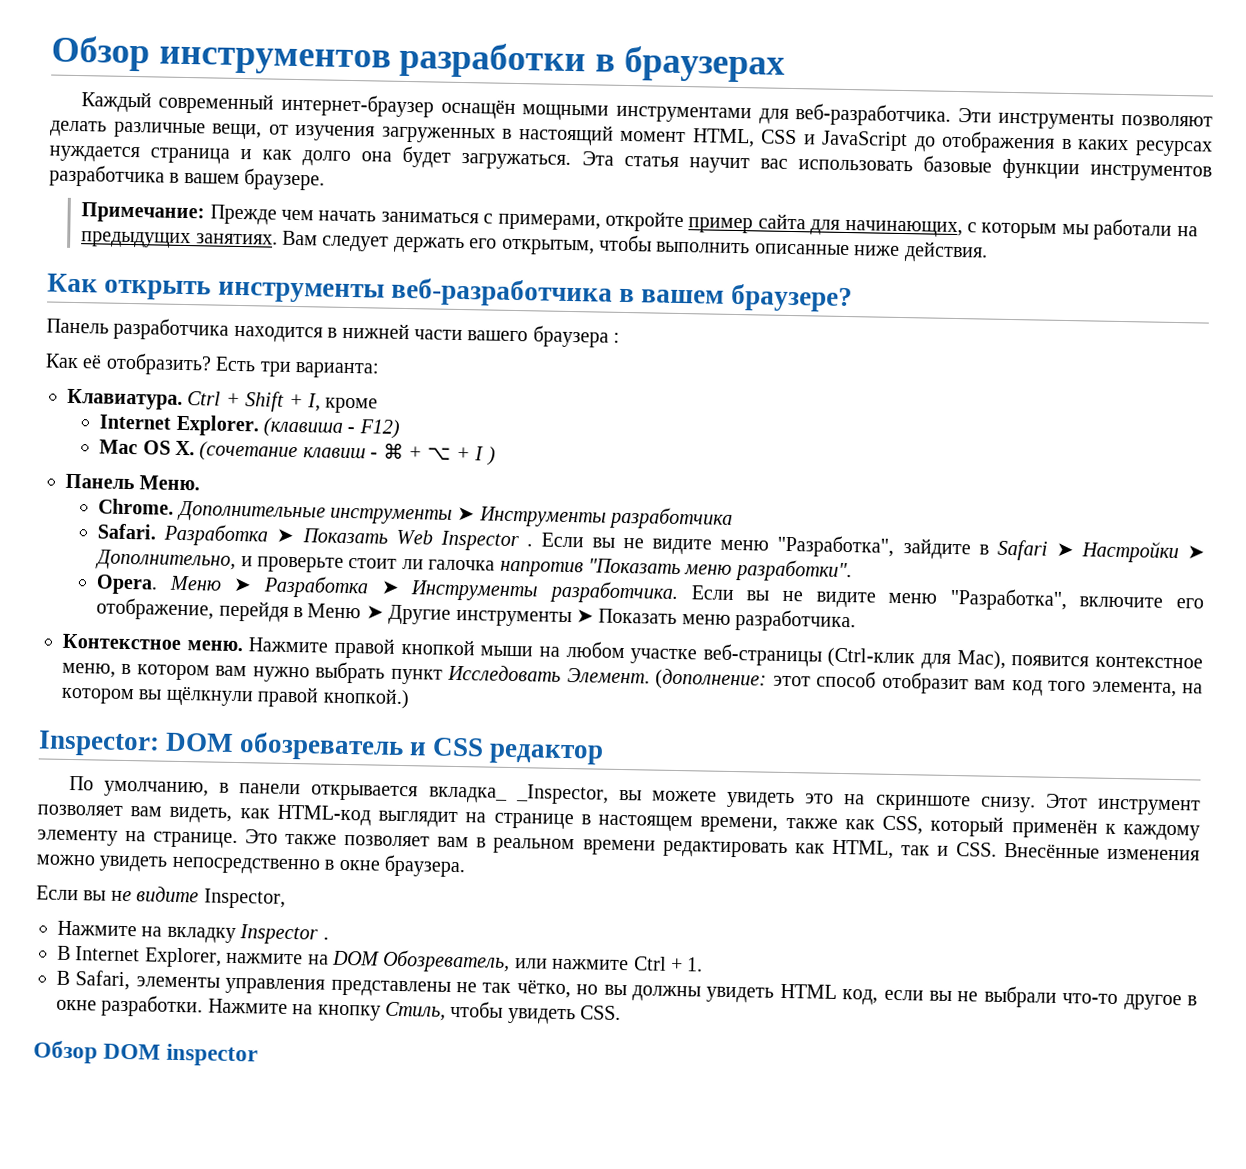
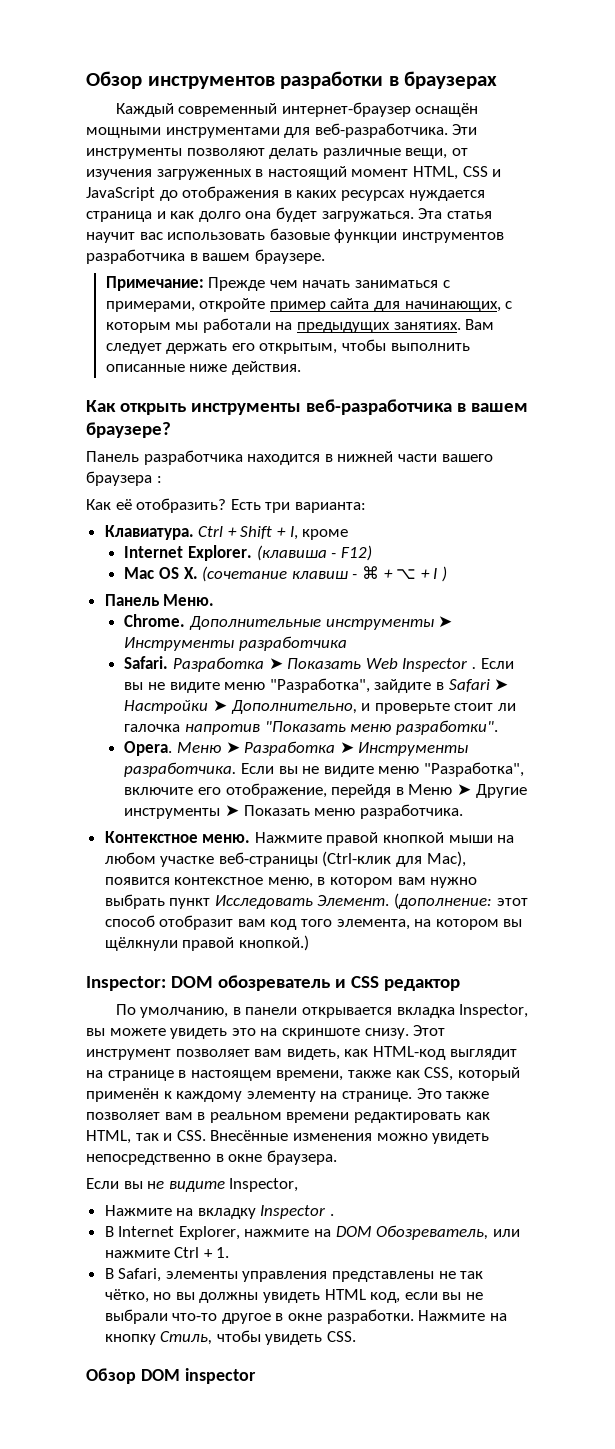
[428,784,609,805] вкладка_ _Inspector, -> [396,1004,529,1018] вкладка Inspector,

